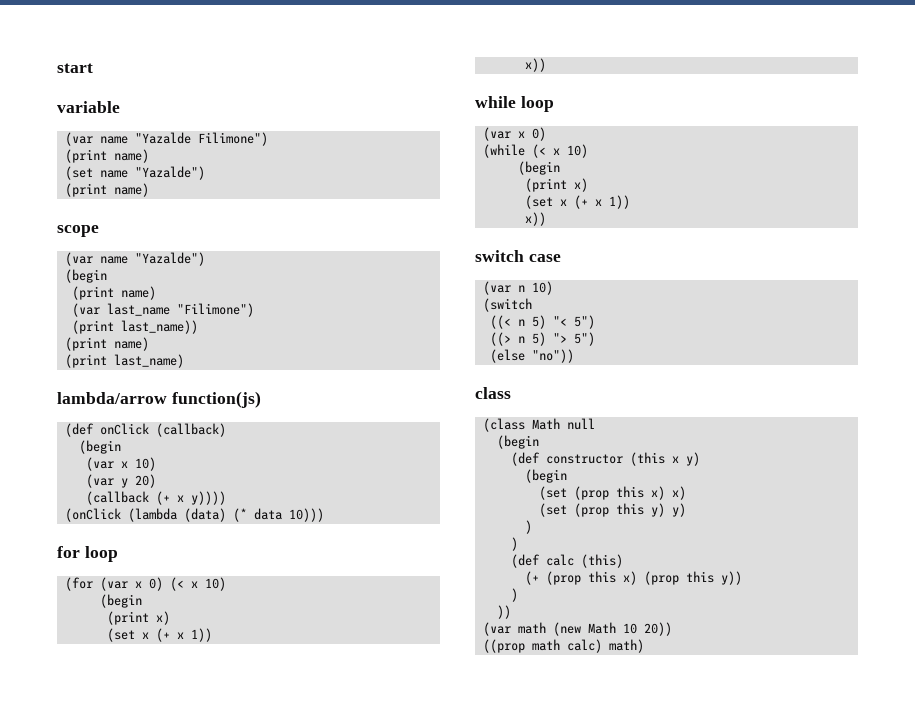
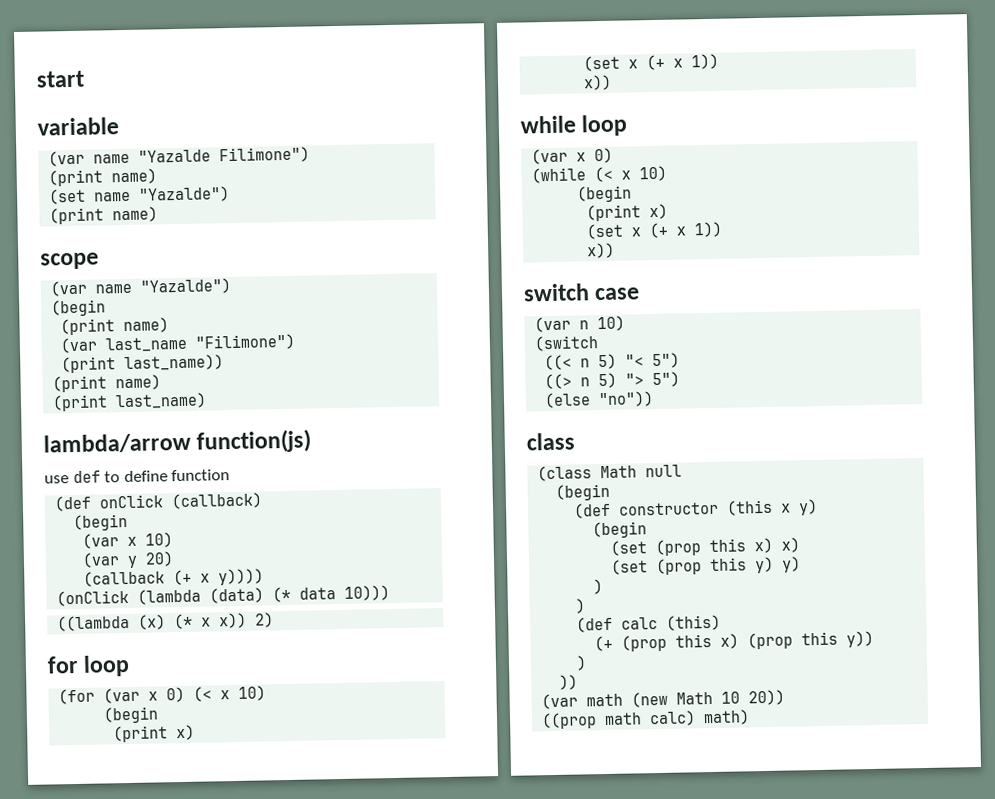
(261, 399) none -> [44,469,231,484] // use def to define function
(324, 515) none -> [57,612,275,632] // ((lambda (x) (* x x)) 2)

